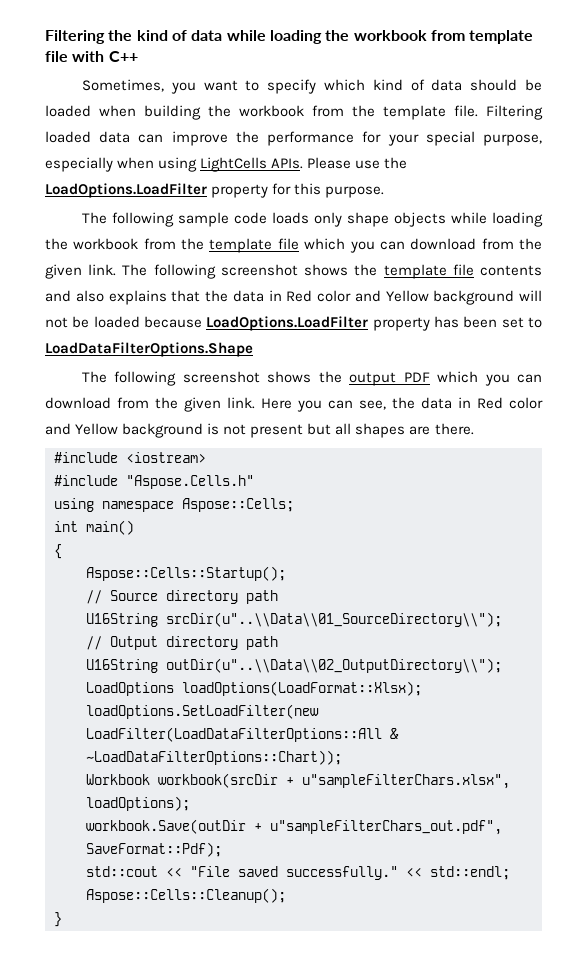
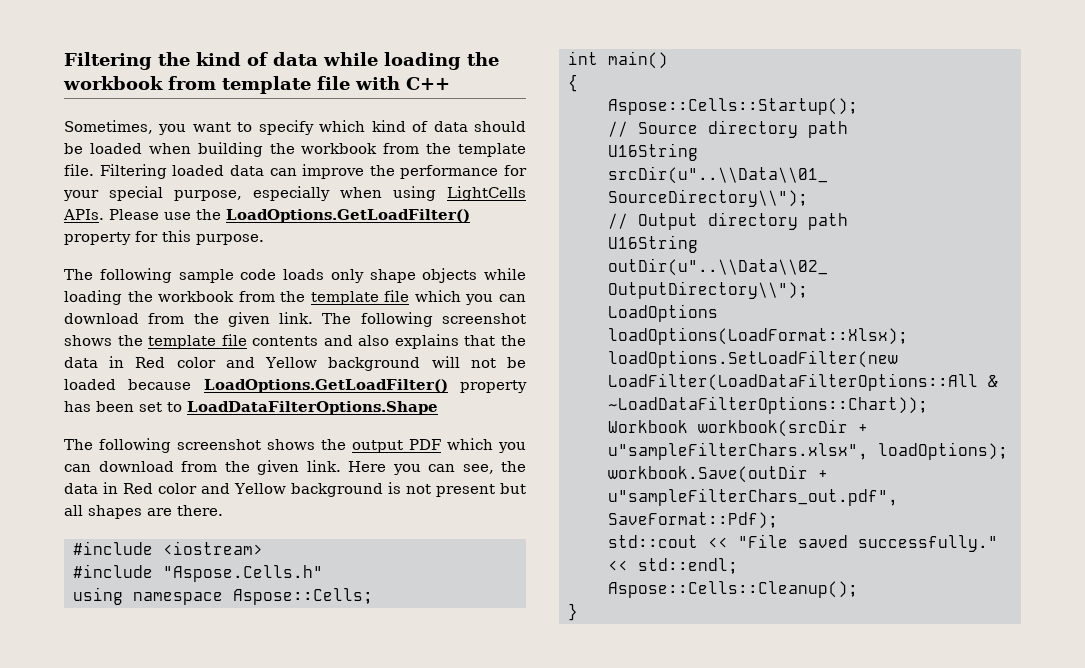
[45,183,207,198] LoadOptions.LoadFilter -> [226,209,470,223] LoadOptions.GetLoadFilter()
[206,316,369,331] LoadOptions.LoadFilter -> [203,379,448,393] LoadOptions.GetLoadFilter()

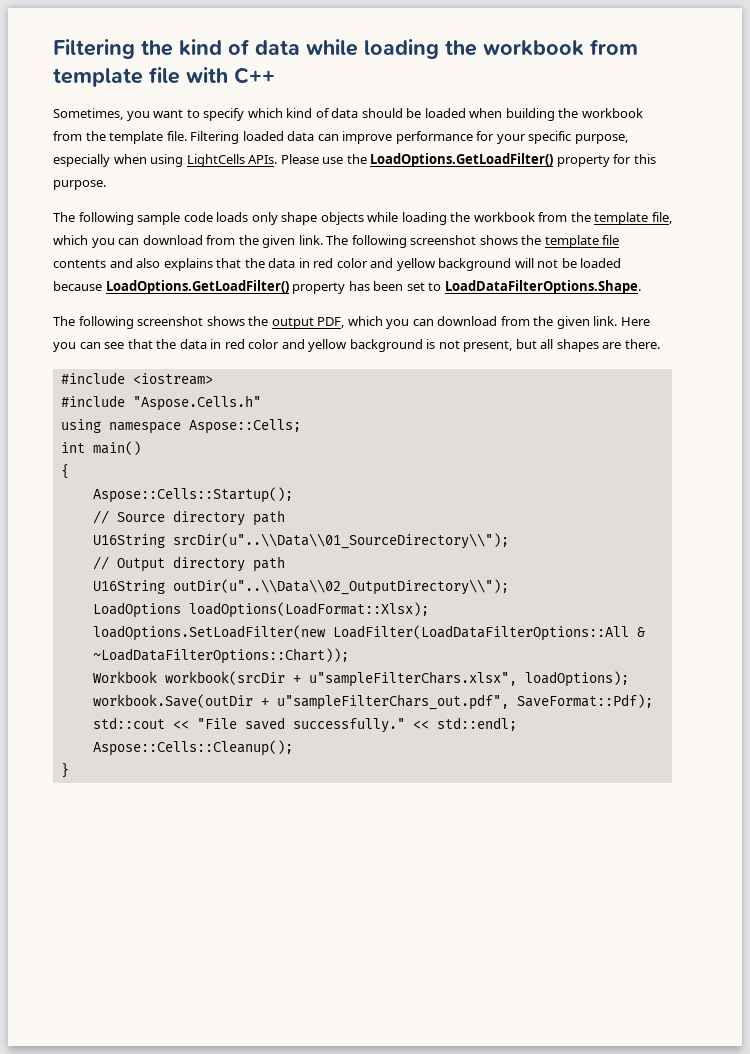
[369,165,395,176] the -> (393, 137) none
[109,186,163,201] special -> [528,131,572,144] specific
[384,290,410,302] file -> [651,212,672,224] file,
[135,357,318,368] Red color and Yellow -> [313,258,436,271] red color and yellow
[187,401,438,415] LoadDataFilterOptions.Shape -> [444,280,641,294] LoadDataFilterOptions.Shape.
[409,439,441,450] PDF -> [317,317,345,328] PDF,
[462,461,526,474] [64,482,287,494] see, the data in Red color and Yellow -> [104,339,348,352] see that the data in red color and yellow
[435,484,495,497] present -> [463,340,513,352] present,

